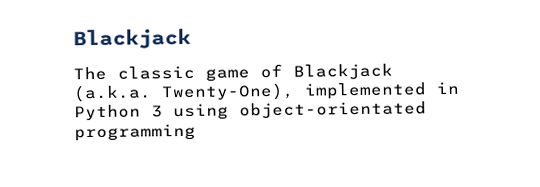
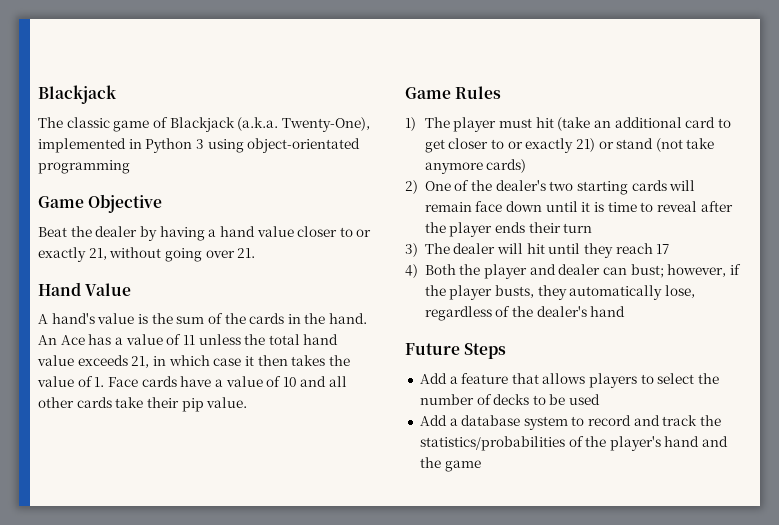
(196, 132) none -> [38,194,163,213] [38,226,372,241] [38,247,256,262] [38,282,132,296] [38,313,368,324] [38,334,339,345] [37,355,350,368] [37,376,348,387] [38,397,248,412] [405,86,502,99] [405,117,731,132] [424,138,715,153] [424,159,527,174] [405,180,696,195] [424,201,733,212] [424,222,593,237] [405,243,670,258] [405,264,741,279] [424,285,695,300] [424,306,626,321] [405,343,507,359] [419,373,720,388] [419,394,601,405] [419,415,722,430] [419,436,729,451] [419,457,481,472] // Game Objective // Beat the dealer by having a hand value closer to or exactly 21, without going over 21. // Hand Value // A hand's value is the sum of the cards in the hand. An Ace has a value of 11 unless the total hand value exceeds 21, in which case it then takes the value of 1. Face cards have a value of 10 and all other cards take their pip value. // Game Rules // 1) The player must hit (take an additional card to get closer to or exactly 21) or stand (not take anymore cards) // 2) One of the dealer's two starting cards will remain face down until it is time to reveal after the player ends their turn // 3) The dealer will hit until they reach 17 // 4) Both the player and dealer can bust; however, if the player busts, they automatically lose, regardless of the dealer's hand // Future Steps // Add a feature that allows players to select the number of decks to be used // Add a database system to record and track the statistics/probabilities of the player's hand and the game

